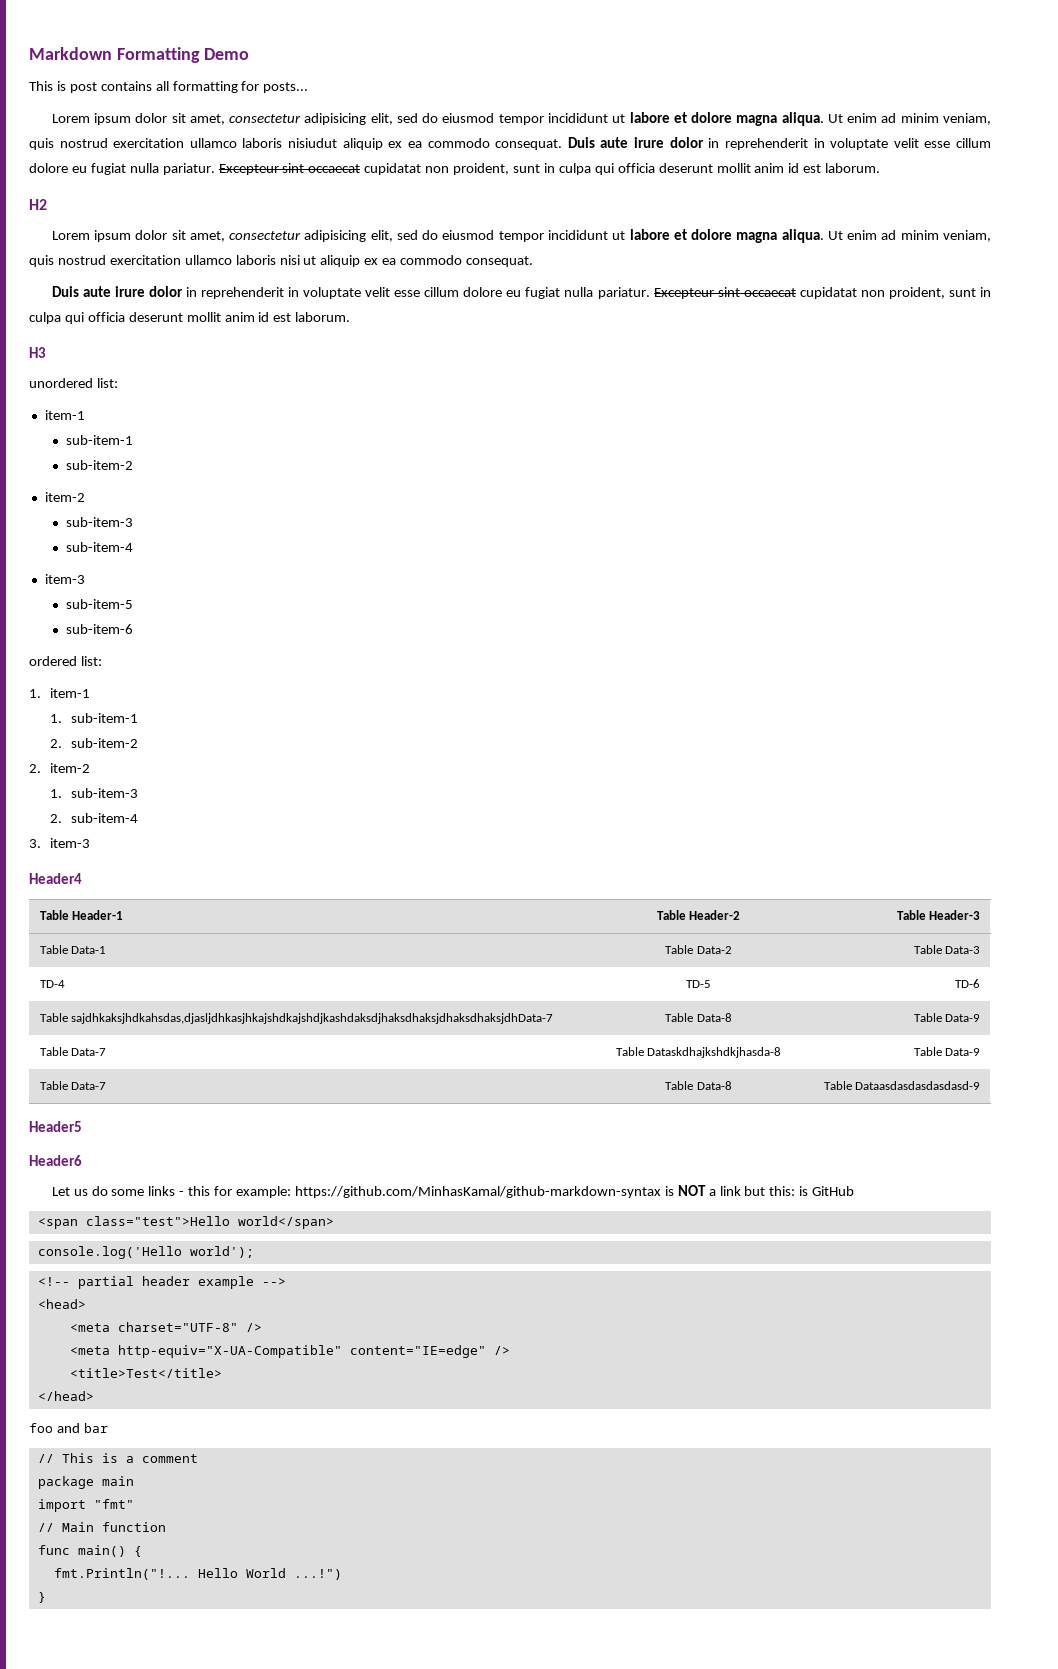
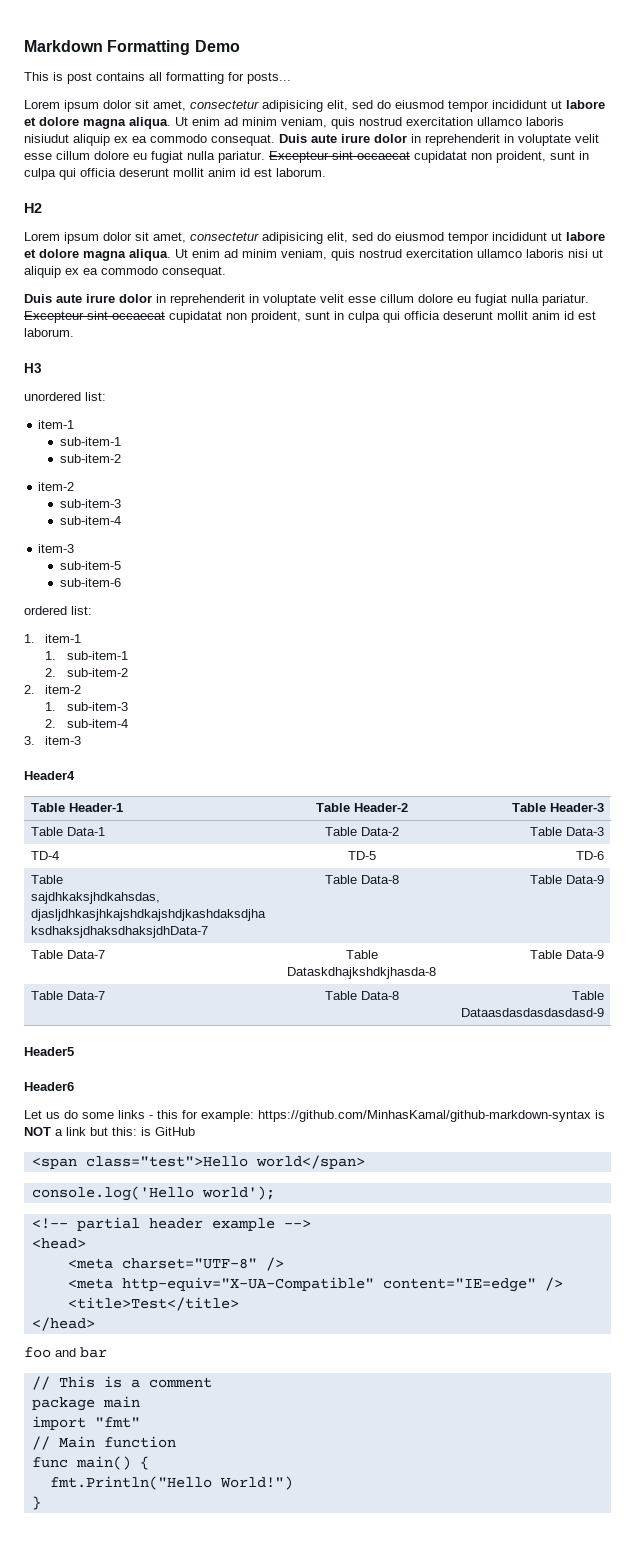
[53,1568,342,1580] fmt.Println("!... Hello World ...!") -> [49,1476,293,1490] fmt.Println("Hello World!")

